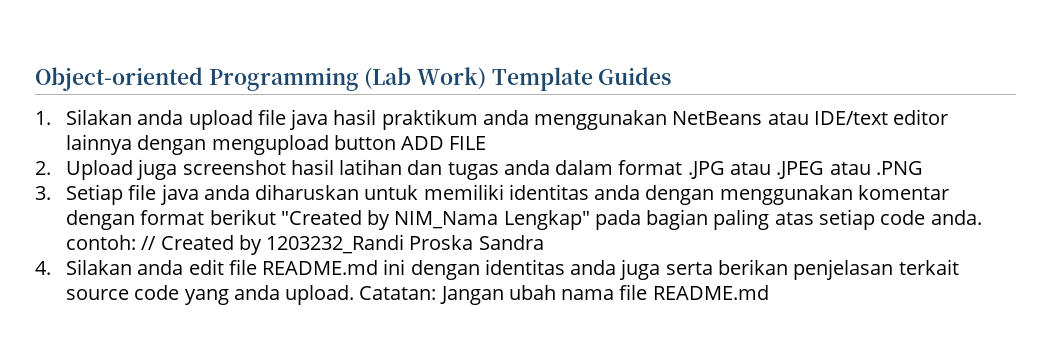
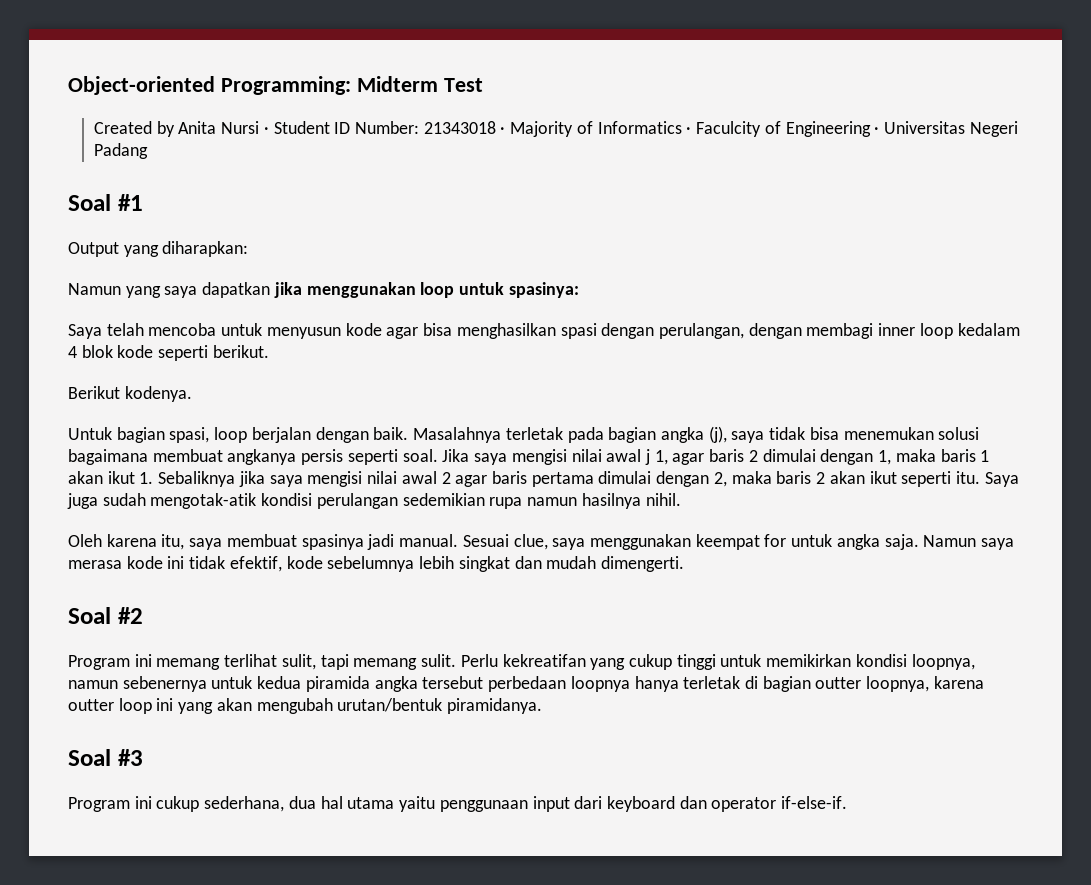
[208,67,672,91] [35,109,949,130] [66,134,487,155] [35,159,923,180] [35,184,949,205] [66,209,982,230] [66,234,544,255] [35,259,959,280] [66,284,769,305] Programming (Lab Work) Template Guides // 1. Silakan anda upload file java hasil praktikum anda menggunakan NetBeans atau IDE/text editor lainnya dengan mengupload button ADD FILE // 2. Upload juga screenshot hasil latihan dan tugas anda dalam format .JPG atau .JPEG atau .PNG // 3. Setiap file java anda diharuskan untuk memiliki identitas anda dengan menggunakan komentar dengan format berikut "Created by NIM_Nama Lengkap" pada bagian paling atas setiap code anda. contoh: // Created by 1203232_Randi Proska Sandra // 4. Silakan anda edit file README.md ini dengan identitas anda juga serta berikan penjelasan terkait source code yang anda upload. Catatan: Jangan ubah nama file README.md -> [220,76,483,95] [93,121,1018,137] [93,143,148,159] [68,194,143,211] [68,241,249,257] [68,282,579,298] [68,323,1020,339] [68,345,269,361] [68,386,192,402] [68,426,980,443] [68,449,990,465] [68,471,1019,487] [67,493,681,509] [68,534,1015,550] [68,556,684,572] [68,607,143,624] [68,654,975,670] [68,676,984,692] [68,698,543,714] [68,749,143,766] [68,796,848,812] Programming: Midterm Test // Created by Anita Nursi · Student ID Number: 21343018 · Majority of Informatics · Faculcity of Engineering · Universitas Negeri Padang // Soal #1 // Output yang diharapkan: // Namun yang saya dapatkan jika menggunakan loop untuk spasinya: // Saya telah mencoba untuk menyusun kode agar bisa menghasilkan spasi dengan perulangan, dengan membagi inner loop kedalam 4 blok kode seperti berikut. // Berikut kodenya. // Untuk bagian spasi, loop berjalan dengan baik. Masalahnya terletak pada bagian angka (j), saya tidak bisa menemukan solusi bagaimana membuat angkanya persis seperti soal. Jika saya mengisi nilai awal j 1, agar baris 2 dimulai dengan 1, maka baris 1 akan ikut 1. Sebaliknya jika saya mengisi nilai awal 2 agar baris pertama dimulai dengan 2, maka baris 2 akan ikut seperti itu. Saya juga sudah mengotak-atik kondisi perulangan sedemikian rupa namun hasilnya nihil. // Oleh karena itu, saya membuat spasinya jadi manual. Sesuai clue, saya menggunakan keempat for untuk angka saja. Namun saya merasa kode ini tidak efektif, kode sebelumnya lebih singkat dan mudah dimengerti. // Soal #2 // Program ini memang terlihat sulit, tapi memang sulit. Perlu kekreatifan yang cukup tinggi untuk memikirkan kondisi loopnya, namun sebenernya untuk kedua piramida angka tersebut perbedaan loopnya hanya terletak di bagian outter loopnya, karena outter loop ini yang akan mengubah urutan/bentuk piramidanya. // Soal #3 // Program ini cukup sederhana, dua hal utama yaitu penggunaan input dari keyboard dan operator if-else-if.

